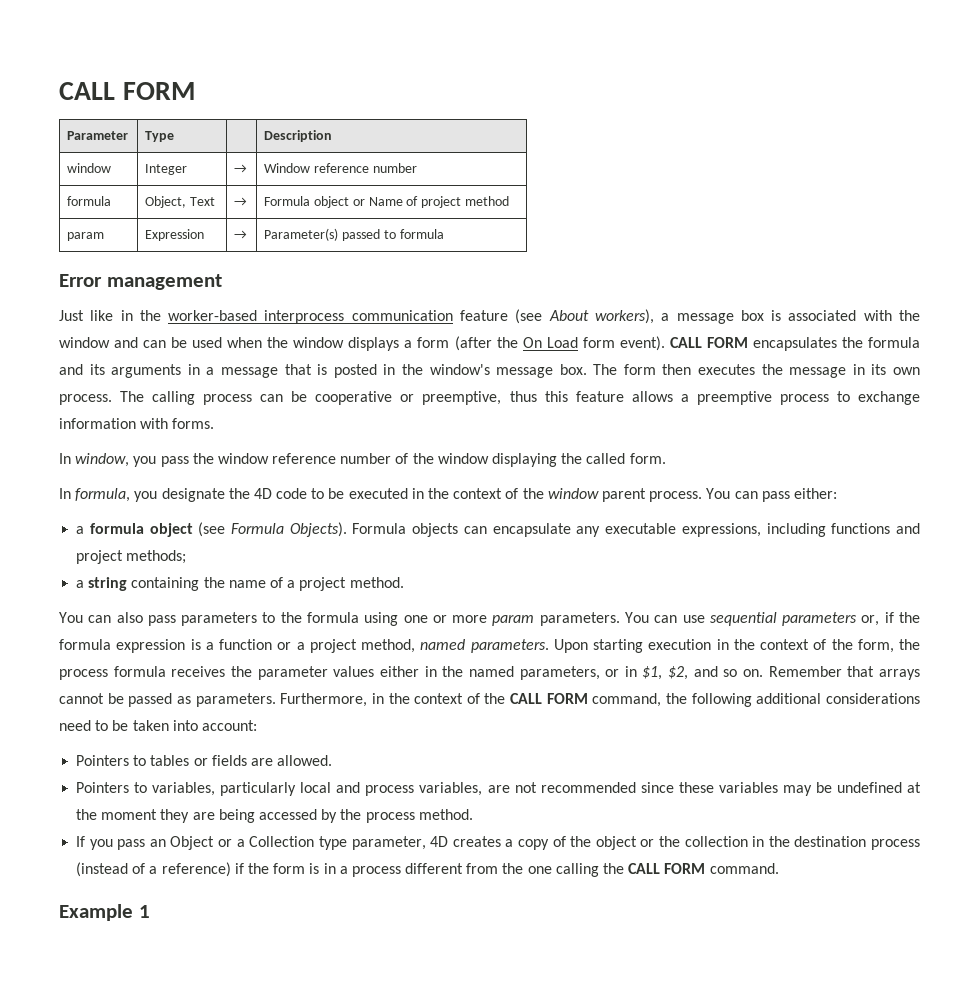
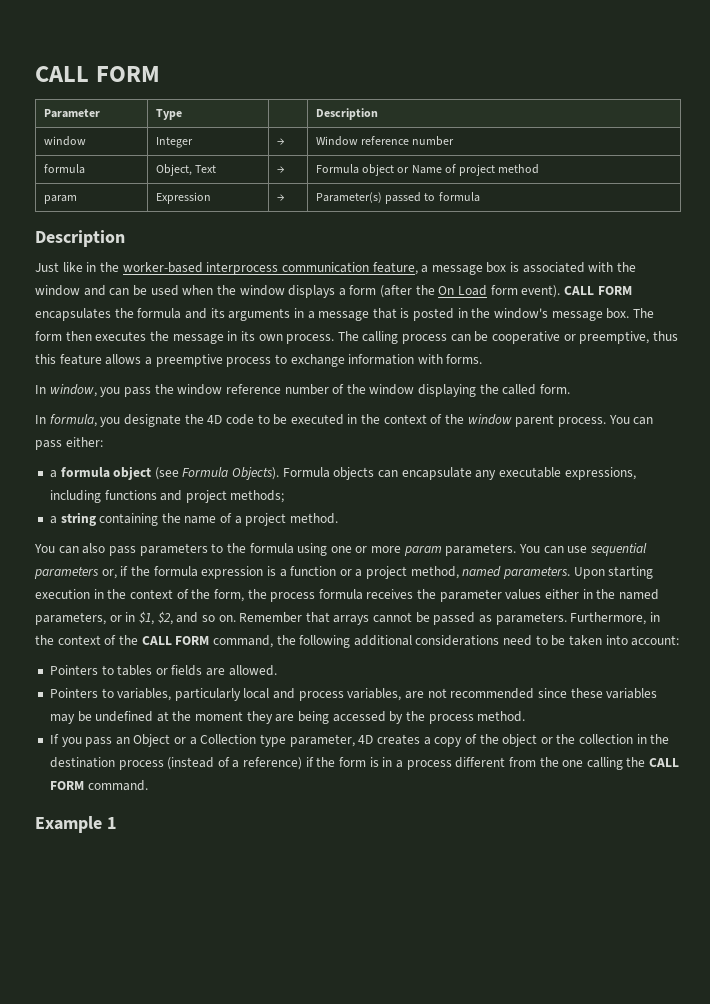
[59,274,222,290] Error management -> [35,230,125,247] Description
[460,309,654,324] feature (see About workers), -> [372,262,418,275] feature,

